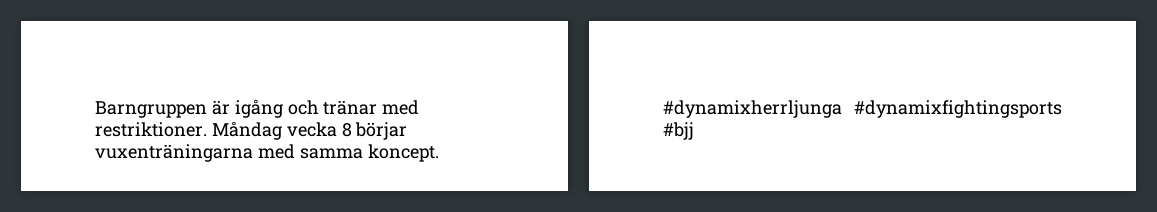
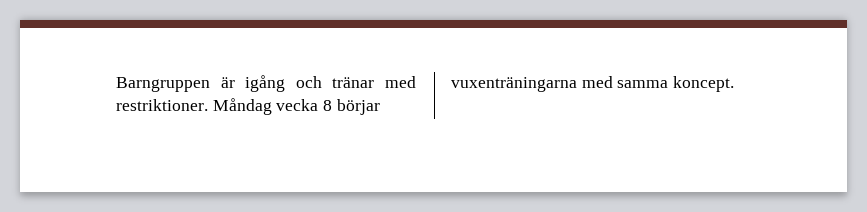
[663,100,1062,118] [663,122,694,140] #dynamixherrljunga #dynamixfightingsports #bjj -> (735, 84) none

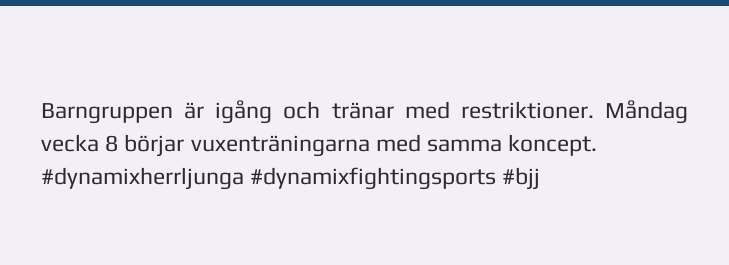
(735, 84) none -> [41,167,541,190] #dynamixherrljunga #dynamixfightingsports #bjj

